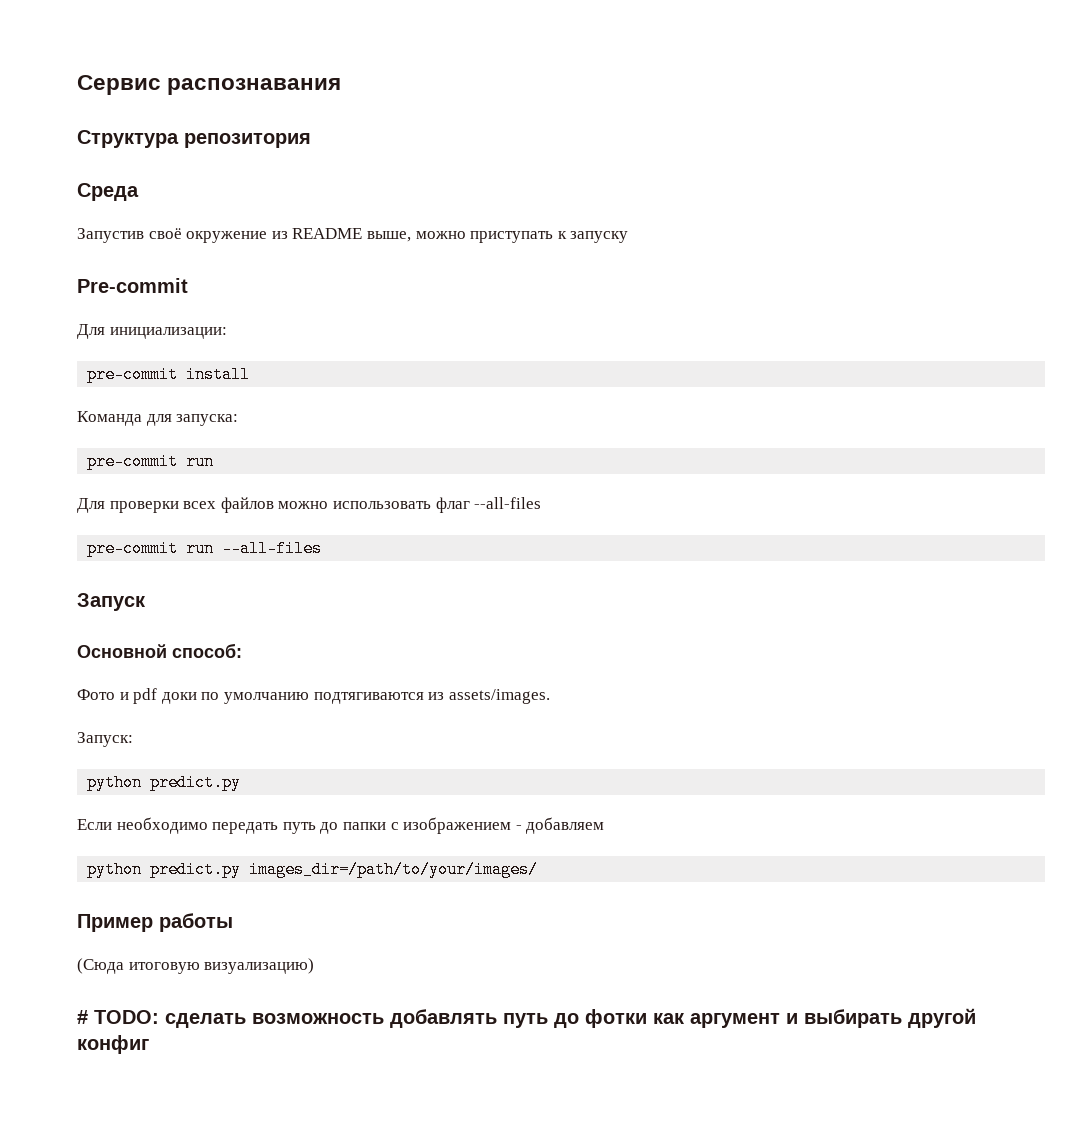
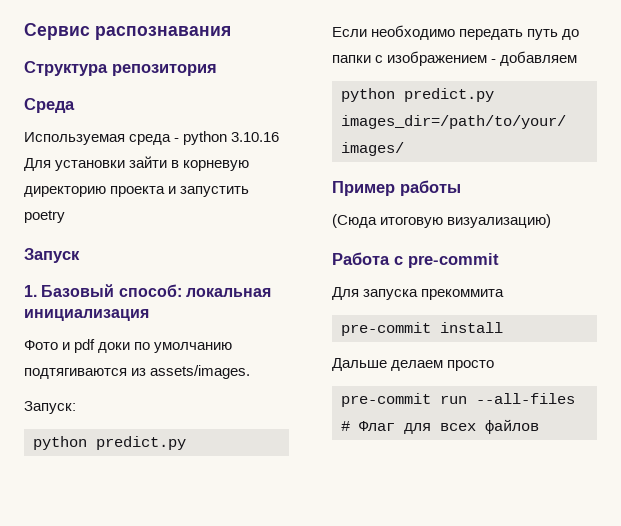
[77,228,629,243] [77,278,188,293] [77,324,227,339] [87,366,251,383] [77,411,239,426] [87,453,215,470] [77,497,542,513] [87,540,323,557] Запустив своё окружение из README выше, можно приступать к запуску // Pre-commit // Для инициализации: // pre-commit install // Команда для запуска: // pre-commit run // Для проверки всех файлов можно использовать флаг --all-files // pre-commit run --all-files -> [24,131,280,145] [24,156,250,171] [24,186,250,197] [24,210,65,223] Используемая среда - python 3.10.16 Для установки зайти в корневую директорию проекта и запустить poetry
[77,644,167,658] Основной -> [24,284,115,297] 1. Базовый
(242, 650) none -> [185,288,271,297] [24,309,149,321] локальная инициализация
[77,1008,976,1028] [77,1035,149,1054] # TODO: сделать возможность добавлять путь до фотки как аргумент и выбирать другой конфиг -> [332,252,499,268] [332,287,505,300] [341,322,503,336] [332,358,495,371] [341,393,575,407] [341,419,539,434] Работа с pre-commit // Для запуска прекоммита // pre-commit install // Дальше делаем просто // pre-commit run --all-files # Флаг для всех файлов

